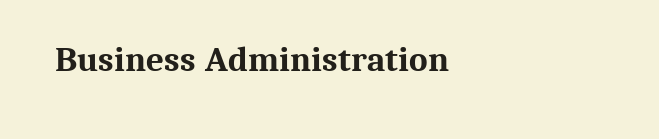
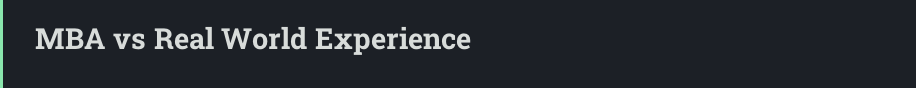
[55,46,450,71] Business Administration -> [35,26,472,55] MBA vs Real World Experience

